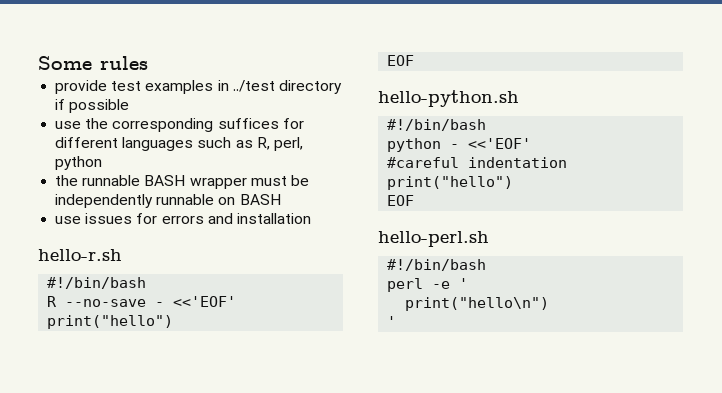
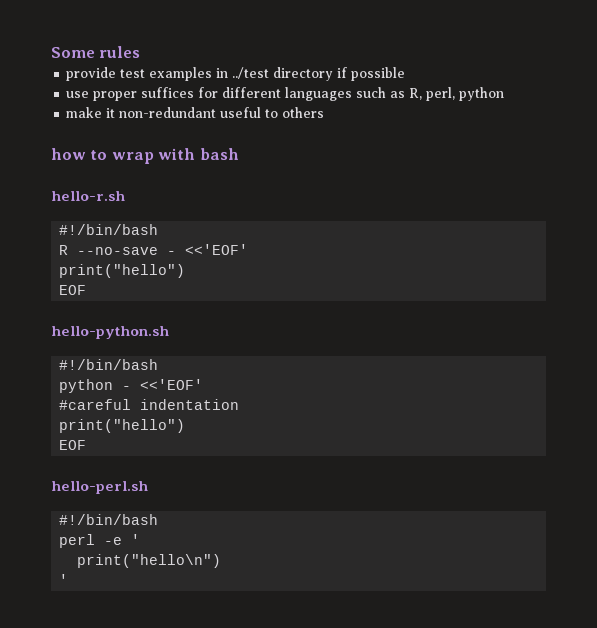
[85,118,214,132] the corresponding -> [93,91,138,101] proper
[55,175,309,189] [55,194,281,208] [55,213,311,224] the runnable BASH wrapper must be independently runnable on BASH // use issues for errors and installation -> [66,107,325,118] [51,148,239,164] make it non-redundant useful to others // how to wrap with bash

